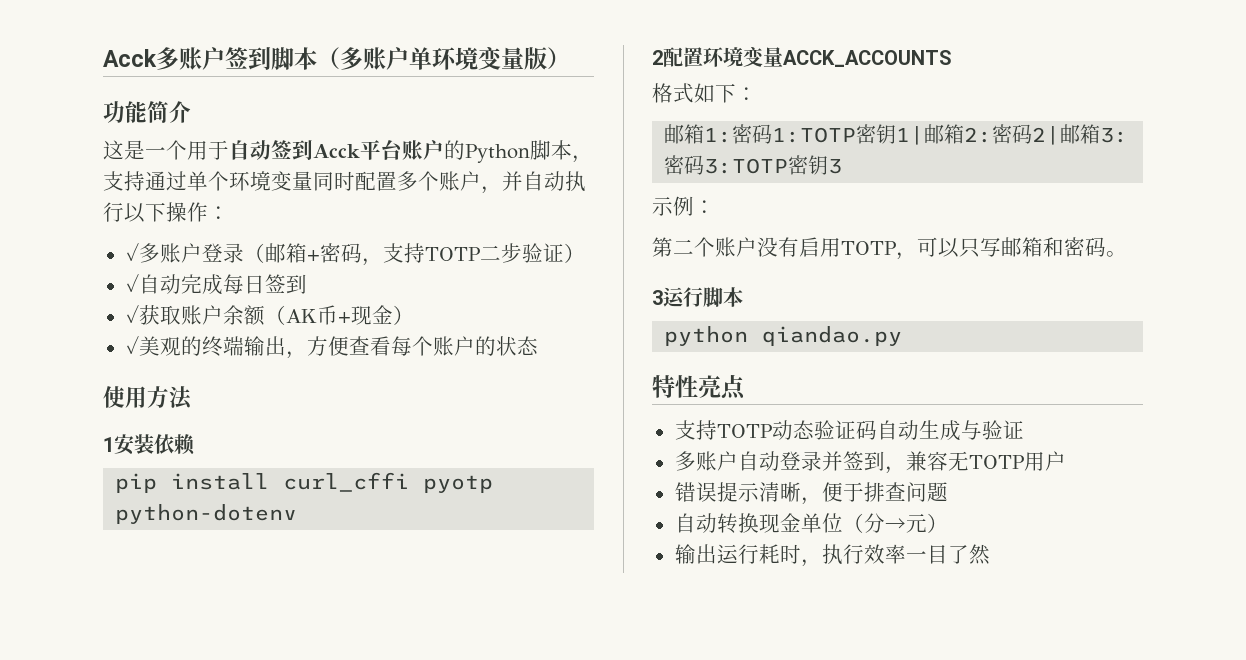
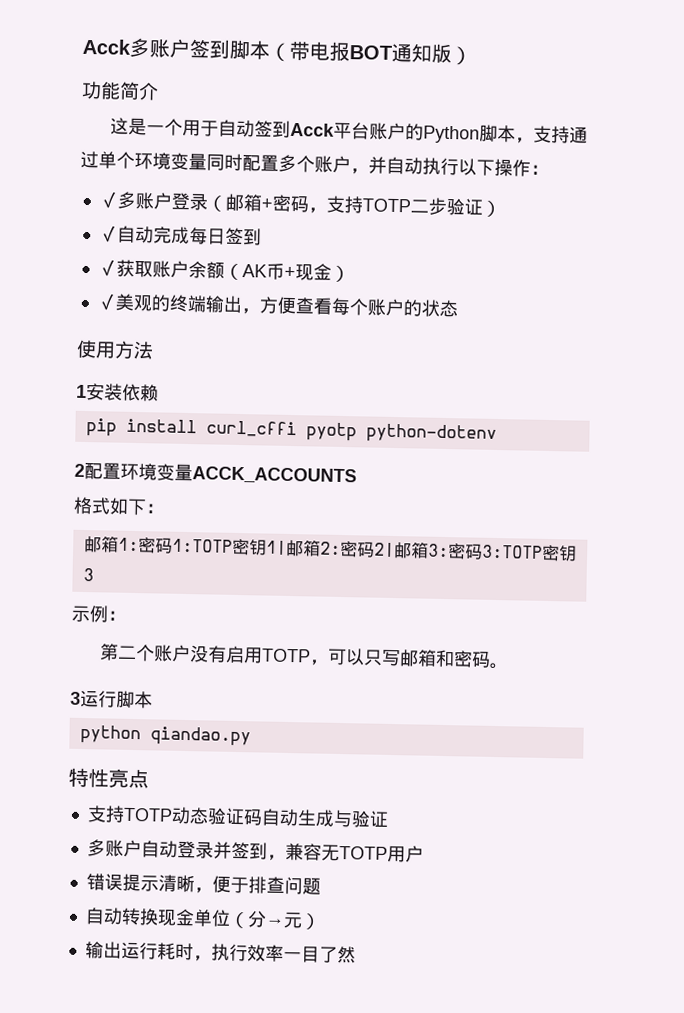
[340,46,524,70] 多账户单环境变量 -> [289,40,432,63] 带电报BOT通知

